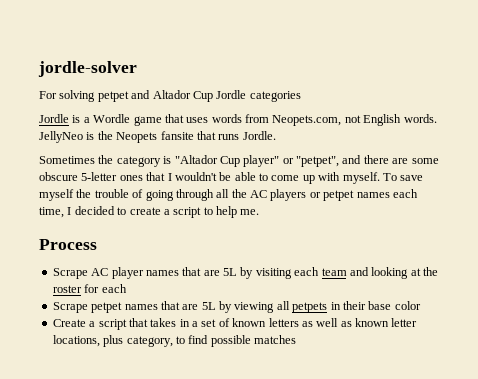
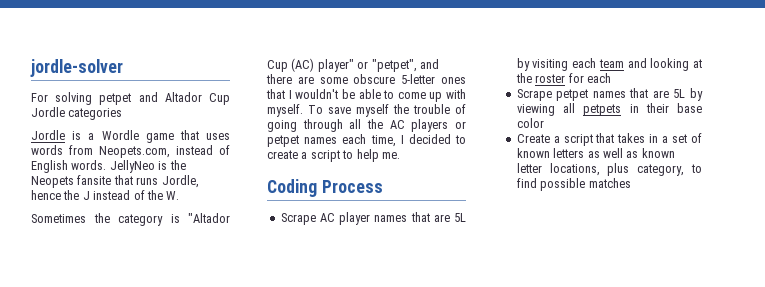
[344,115,361,123] not -> [176,145,230,155] instead of
[242,131,276,140] Jordle. -> [161,175,199,188] [31,190,180,200] Jordle, hence the J instead of the W.
(240, 161) none -> [291,58,315,72] (AC)
(260, 212) none -> [267,179,317,197] Coding

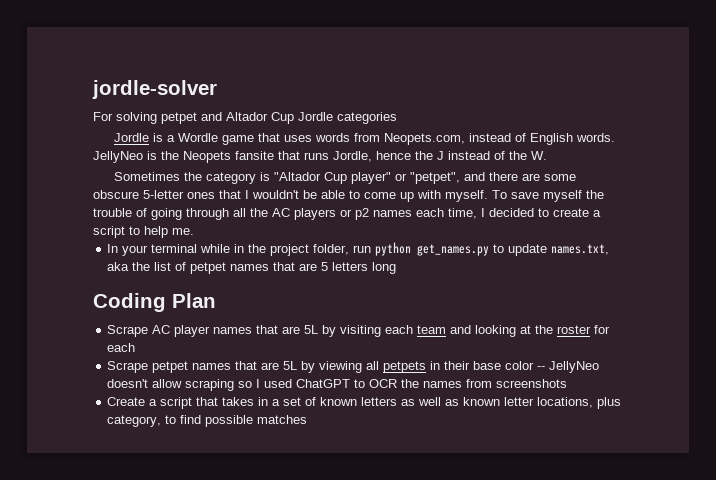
[291,58,315,72] (AC) -> (347, 178) none
[267,135,299,147] petpet -> [355,208,369,220] p2
(400, 155) none -> [107,242,610,256] [107,262,397,274] // In your terminal while in the project folder, run python get_names.py to update names.txt, aka the list of petpet names that are 5 letters long
[321,180,383,193] Process -> [172,293,216,308] Plan
(544, 123) none -> [537,361,600,373] [107,379,568,391] -- JellyNeo doesn't allow scraping so I used ChatGPT to OCR the names from screenshots

